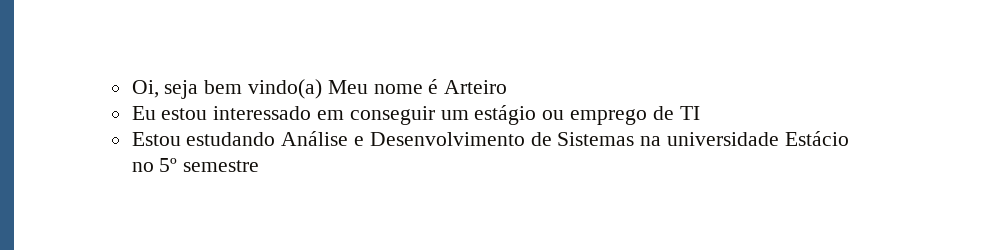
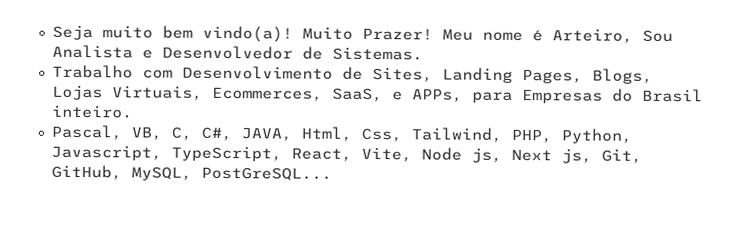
[131,79,508,99] [131,105,700,125] [131,131,849,146] [131,158,260,172] Oi, seja bem vindo(a) Meu nome é Arteiro // Eu estou interessado em conseguir um estágio ou emprego de TI // Estou estudando Análise e Desenvolvimento de Sistemas na universidade Estácio no 5º semestre -> [51,24,673,44] [51,44,423,61] [51,64,653,84] [51,84,703,104] [50,104,133,119] [50,124,632,144] [50,144,642,164] [50,164,332,181] Seja muito bem vindo(a)! Muito Prazer! Meu nome é Arteiro, Sou Analista e Desenvolvedor de Sistemas. // Trabalho com Desenvolvimento de Sites, Landing Pages, Blogs, Lojas Virtuais, Ecommerces, SaaS, e APPs, para Empresas do Brasil inteiro. // Pascal, VB, C, C#, JAVA, Html, Css, Tailwind, PHP, Python, Javascript, TypeScript, React, Vite, Node js, Next js, Git, GitHub, MySQL, PostGreSQL...

